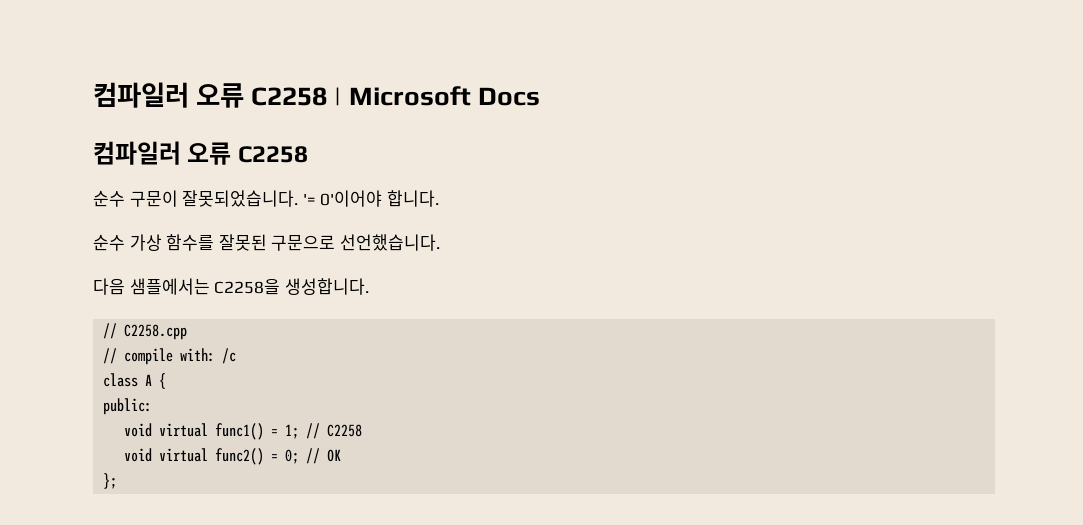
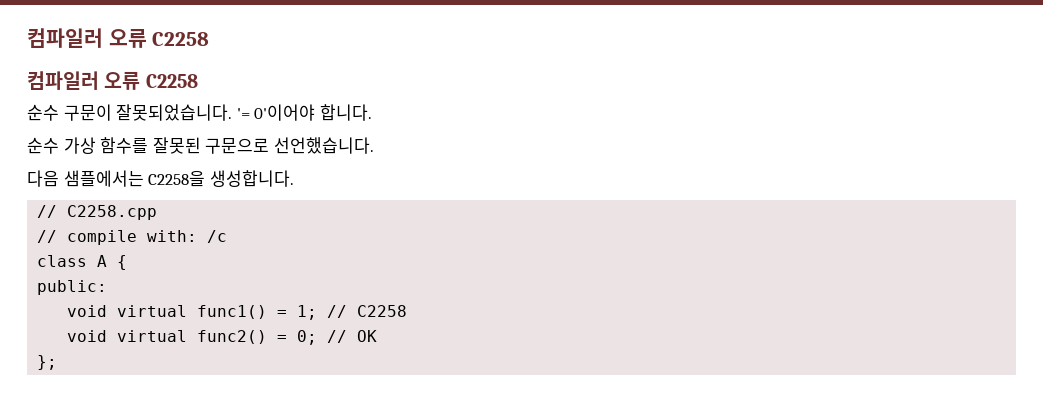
[93,82,540,108] 컴파일러 오류 C2258 | Microsoft Docs -> [27,28,210,48] 컴파일러 오류 C2258

